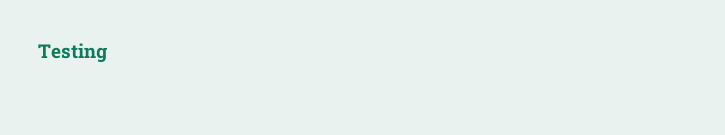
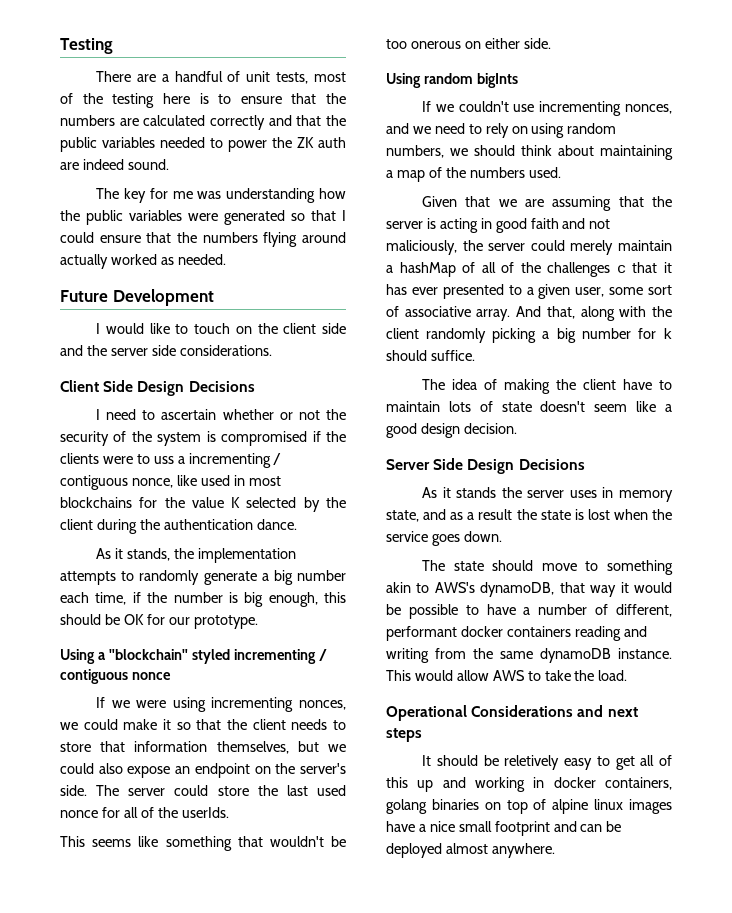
(107, 53) none -> [96,71,347,84] [60,93,346,108] [60,115,346,130] [60,137,346,152] [60,159,169,170] [96,188,346,203] [60,210,346,225] [60,232,346,247] [60,254,226,269] [60,289,214,306] [96,323,346,334] [60,345,272,356] [60,380,255,396] [96,409,347,420] [60,431,347,446] [60,453,282,468] [60,475,281,490] [60,497,346,512] [60,519,297,534] [96,548,296,563] [60,570,346,585] [60,592,346,607] [60,614,258,629] [60,649,327,664] [60,669,171,684] [96,697,346,712] [60,719,346,730] [60,741,346,754] [60,763,347,778] [60,785,346,796] [60,807,229,818] [60,836,346,851] [386,38,551,49] [386,73,518,88] [422,101,672,116] [386,123,617,138] [386,145,673,160] [386,167,561,182] [422,196,672,211] [386,218,611,233] [386,240,672,255] [386,262,672,277] [386,284,672,299] [386,306,672,321] [386,328,672,343] [386,350,475,361] [422,379,672,394] [386,401,672,412] [386,423,517,438] [386,458,585,474] [422,487,673,502] [386,509,672,522] [386,531,502,546] [422,560,673,575] [386,582,672,597] [386,604,672,619] [386,626,647,641] [386,648,672,663] [386,670,628,681] [386,705,638,721] [386,728,422,742] [422,755,672,770] [386,777,672,792] [386,799,672,814] [386,821,622,836] [386,843,555,858] // There are a handful of unit tests, most of the testing here is to ensure that the numbers are calculated correctly and that the public variables needed to power the ZK auth are indeed sound. // The key for me was understanding how the public variables were generated so that I could ensure that the numbers flying around actually worked as needed. // Future Development // I would like to touch on the client side and the server side considerations. // Client Side Design Decisions // I need to ascertain whether or not the security of the system is compromised if the clients were to uss a incrementing / contiguous nonce, like used in most blockchains for the value K selected by the client during the authentication dance. // As it stands, the implementation attempts to randomly generate a big number each time, if the number is big enough, this should be OK for our prototype. // Using a "blockchain" styled incrementing / contiguous nonce // If we were using incrementing nonces, we could make it so that the client needs to store that information themselves, but we could also expose an endpoint on the server's side. The server could store the last used nonce for all of the userIds. // This seems like something that wouldn't be too onerous on either side. // Using random bigInts // If we couldn't use incrementing nonces, and we need to rely on using random numbers, we should think about maintaining a map of the numbers used. // Given that we are assuming that the server is acting in good faith and not maliciously, the server could merely maintain a hashMap of all of the challenges c that it has ever presented to a given user, some sort of associative array. And that, along with the client randomly picking a big number for k should suffice. // The idea of making the client have to maintain lots of state doesn't seem like a good design decision. // Server Side Design Decisions // As it stands the server uses in memory state, and as a result the state is lost when the service goes down. // The state should move to something akin to AWS's dynamoDB, that way it would be possible to have a number of different, performant docker containers reading and writing from the same dynamoDB instance. This would allow AWS to take the load. // Operational Considerations and next steps // It should be reletively easy to get all of this up and working in docker containers, golang binaries on top of alpine linux images have a nice small footprint and can be deployed almost anywhere.

